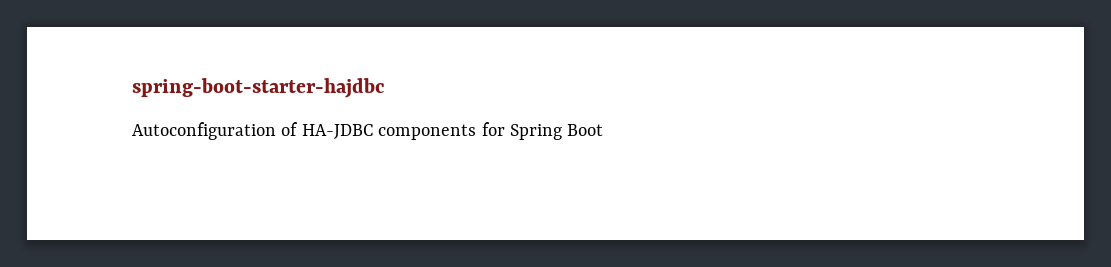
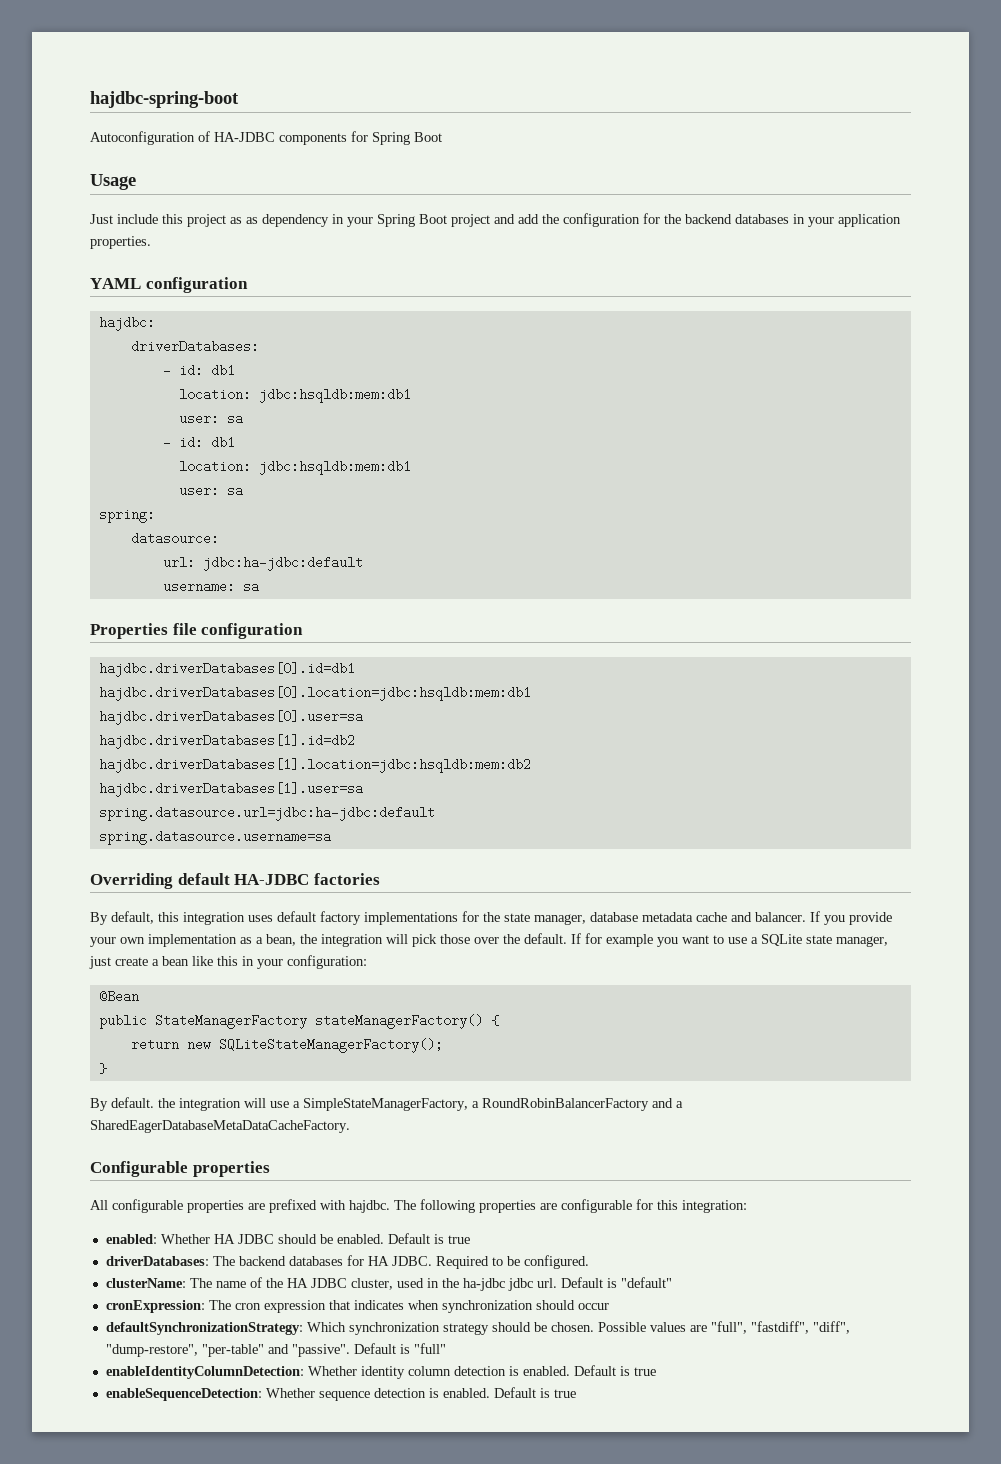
[132,78,385,98] spring-boot-starter-hajdbc -> [90,91,239,108] hajdbc-spring-boot
(604, 130) none -> [90,174,136,190] [90,213,901,227] [90,236,151,249] [90,277,248,293] [98,316,155,331] [130,340,259,353] [162,364,235,377] [178,388,411,403] [178,412,243,425] [162,436,235,449] [178,460,411,475] [178,484,243,497] [98,508,155,523] [130,532,219,545] [162,556,363,571] [162,580,259,593] [90,623,304,639] [98,662,355,677] [98,686,531,701] [98,710,363,725] [98,734,355,749] [98,758,531,773] [98,782,363,797] [98,806,435,821] [98,830,331,845] [90,873,380,889] [90,911,892,925] [90,933,888,947] [89,955,367,969] [98,990,139,1003] [98,1014,499,1029] [130,1038,443,1053] [98,1063,107,1074] [90,1097,683,1111] [90,1120,350,1133] [90,1161,270,1177] [90,1199,747,1213] [105,1233,470,1244] [105,1255,589,1269] [105,1277,672,1291] [105,1300,609,1313] [105,1321,850,1335] [105,1343,446,1357] [105,1365,656,1379] [105,1387,576,1401] // Usage // Just include this project as as dependency in your Spring Boot project and add the configuration for the backend databases in your application properties. // YAML configuration // hajdbc: // driverDatabases: // - id: db1 // location: jdbc:hsqldb:mem:db1 // user: sa // - id: db1 // location: jdbc:hsqldb:mem:db1 // user: sa // spring: // datasource: // url: jdbc:ha-jdbc:default // username: sa // Properties file configuration // hajdbc.driverDatabases[0].id=db1 // hajdbc.driverDatabases[0].location=jdbc:hsqldb:mem:db1 // hajdbc.driverDatabases[0].user=sa // hajdbc.driverDatabases[1].id=db2 // hajdbc.driverDatabases[1].location=jdbc:hsqldb:mem:db2 // hajdbc.driverDatabases[1].user=sa // spring.datasource.url=jdbc:ha-jdbc:default // spring.datasource.username=sa // Overriding default HA-JDBC factories // By default, this integration uses default factory implementations for the state manager, database metadata cache and balancer. If you provide your own implementation as a bean, the integration will pick those over the default. If for example you want to use a SQLite state manager, just create a bean like this in your configuration: // @Bean // public StateManagerFactory stateManagerFactory() { // return new SQLiteStateManagerFactory(); // } // By default. the integration will use a SimpleStateManagerFactory, a RoundRobinBalancerFactory and a SharedEagerDatabaseMetaDataCacheFactory. // Configurable properties // All configurable properties are prefixed with hajdbc. The following properties are configurable for this integration: // enabled: Whether HA JDBC should be enabled. Default is true // driverDatabases: The backend databases for HA JDBC. Required to be configured. // clusterName: The name of the HA JDBC cluster, used in the ha-jdbc jdbc url. Default is "default" // cronExpression: The cron expression that indicates when synchronization should occur // defaultSynchronizationStrategy: Which synchronization strategy should be chosen. Possible values are "full", "fastdiff", "diff", "dump-restore", "per-table" and "passive". Default is "full" // enableIdentityColumnDetection: Whether identity column detection is enabled. Default is true // enableSequenceDetection: Whether sequence detection is enabled. Default is true

